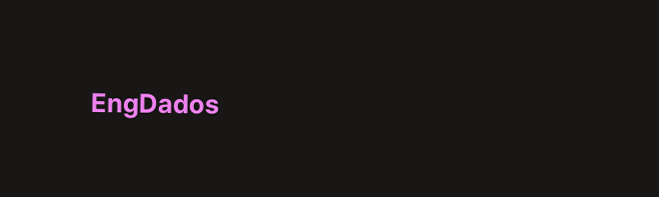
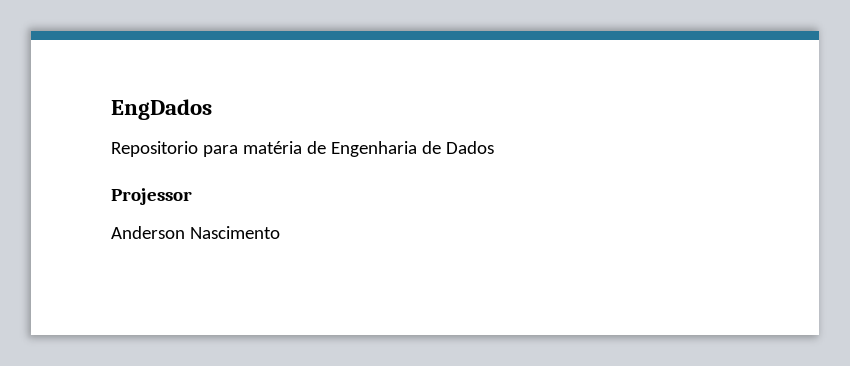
(220, 106) none -> [111,141,494,157] [111,188,192,205] [111,226,280,239] // Repositorio para matéria de Engenharia de Dados // Projessor // Anderson Nascimento

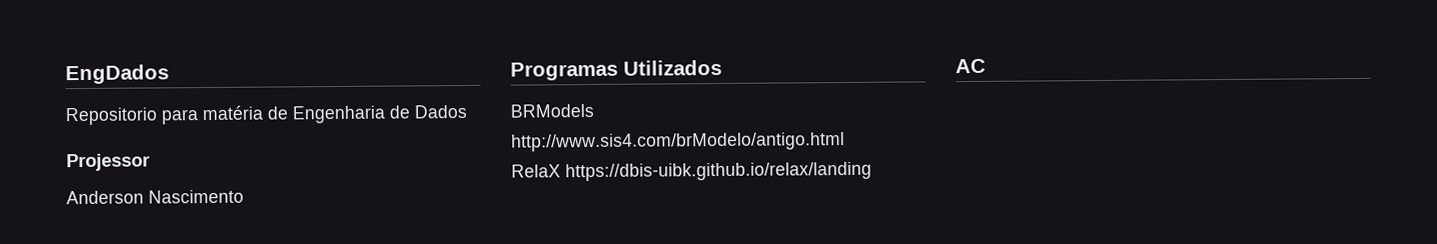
(280, 232) none -> [510,59,722,81] [510,103,594,118] [511,132,845,152] [511,161,872,182] [955,58,986,74] // Programas Utilizados // BRModels http://www.sis4.com/brModelo/antigo.html // RelaX https://dbis-uibk.github.io/relax/landing // AC

